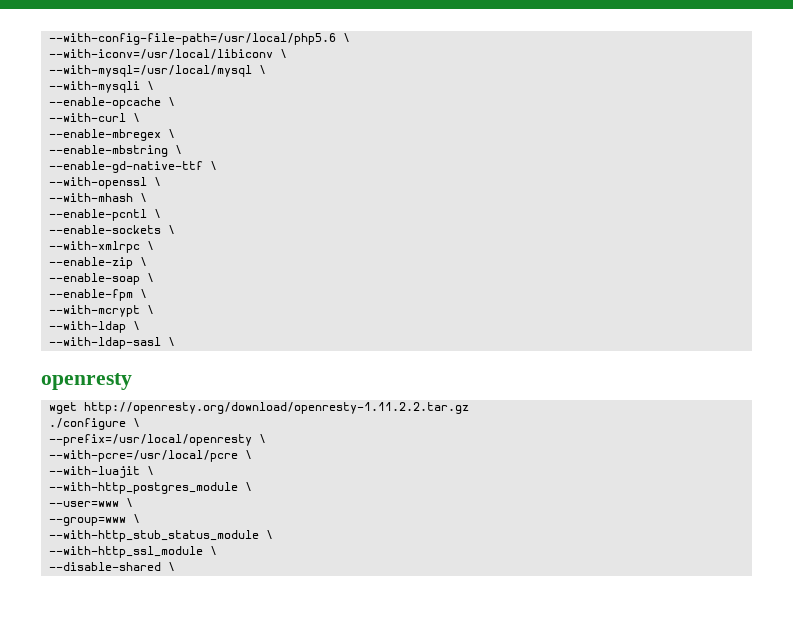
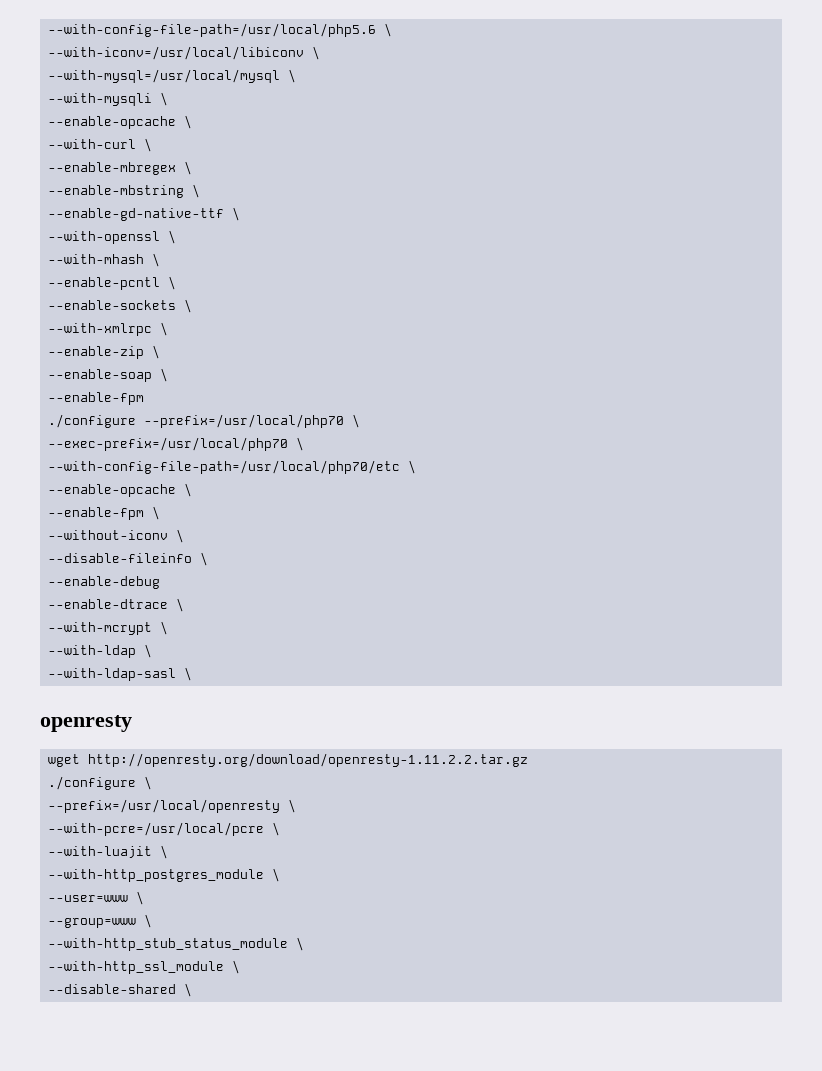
(133, 295) none -> [48,414,361,428] [48,437,305,451] [48,460,417,474] [48,483,193,497] [48,506,161,520] [48,529,185,543] [48,552,209,566] [48,576,161,589] [48,599,169,609] // ./configure --prefix=/usr/local/php70 \ // --exec-prefix=/usr/local/php70 \ // --with-config-file-path=/usr/local/php70/etc \ // --enable-opcache \ // --enable-fpm \ // --without-iconv \ // --disable-fileinfo \ // --enable-debug // --enable-dtrace

